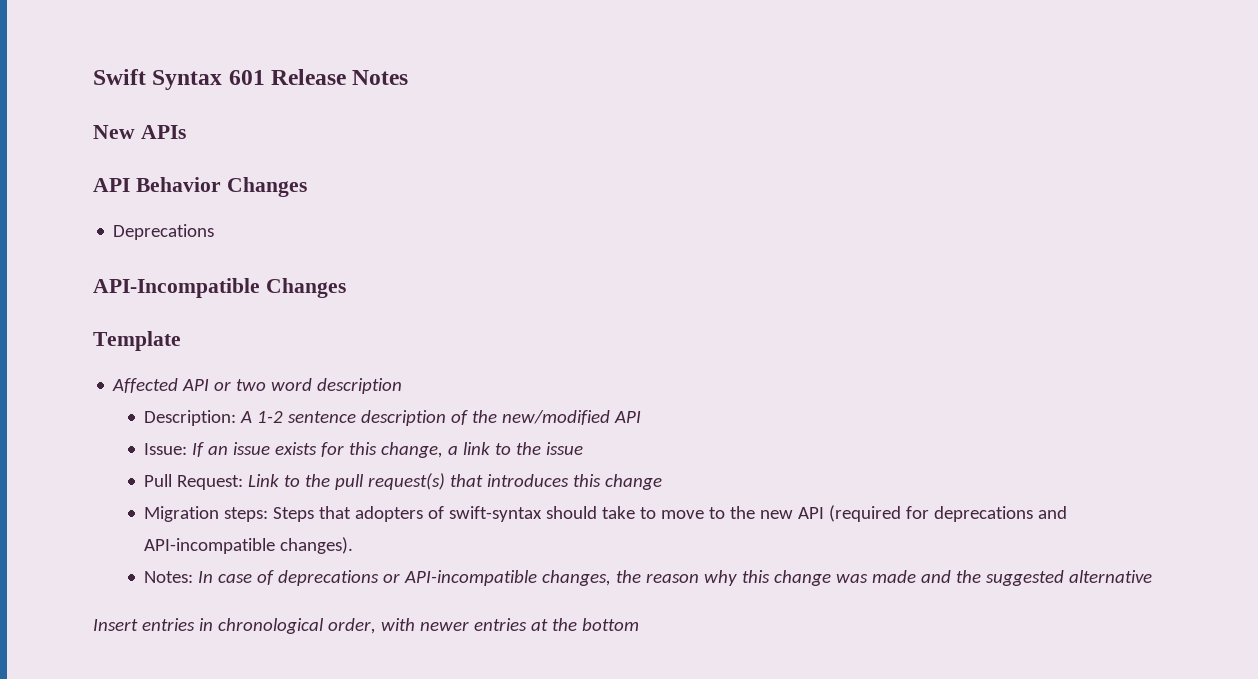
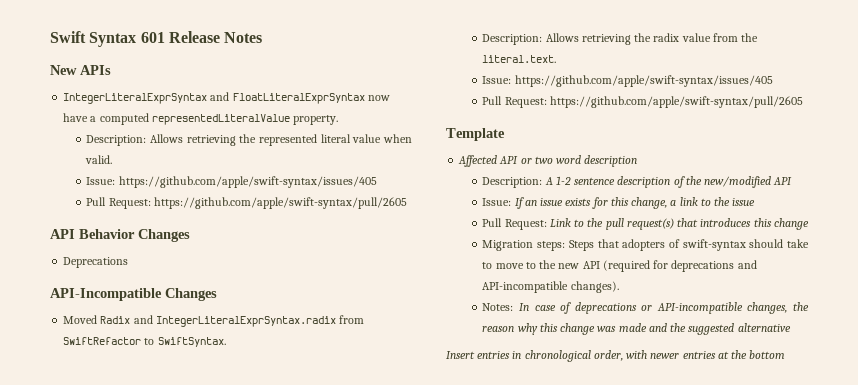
(186, 132) none -> [63,92,390,104] [63,113,339,125] [86,134,412,146] [85,155,113,164] [86,176,377,188] [86,197,407,209] // IntegerLiteralExprSyntax and FloatLiteralExprSyntax now have a computed representedLiteralValue property. // Description: Allows retrieving the represented literal value when valid. // Issue: https://github.com/apple/swift-syntax/issues/405 // Pull Request: https://github.com/apple/swift-syntax/pull/2605
(346, 288) none -> [63,315,365,327] [63,337,226,347] [482,33,759,45] [482,55,557,63] [482,75,773,87] [482,96,803,108] // Moved Radix and IntegerLiteralExprSyntax.radix from SwiftRefactor to SwiftSyntax. // Description: Allows retrieving the radix value from the literal.text. // Issue: https://github.com/apple/swift-syntax/issues/405 // Pull Request: https://github.com/apple/swift-syntax/pull/2605

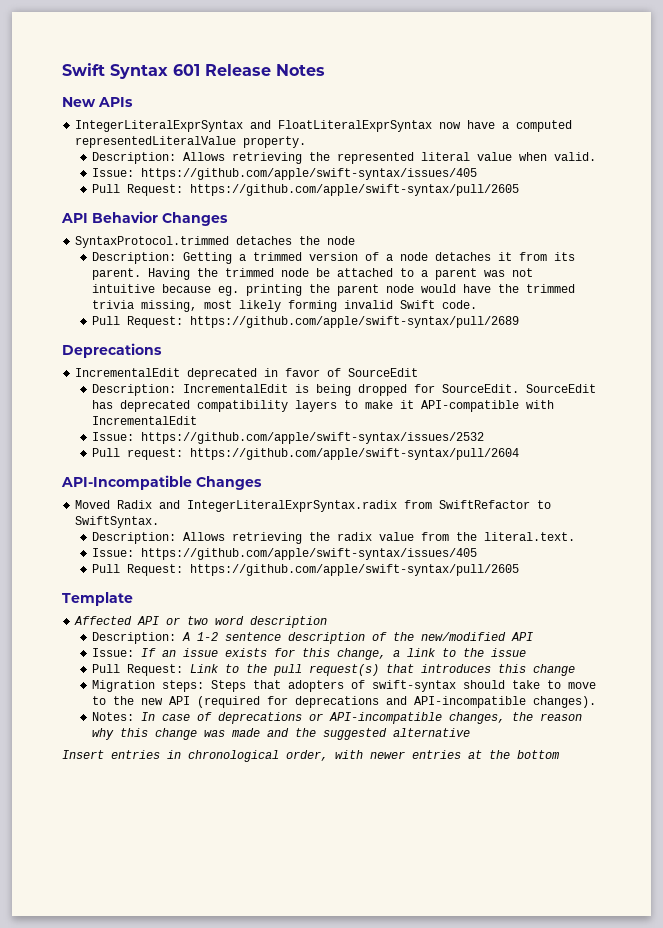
[63,257,129,268] Deprecations -> [75,236,356,248] [91,252,575,264] [91,268,533,280] [91,284,575,296] [91,300,477,312] [91,316,519,328] [62,343,162,358] [75,368,419,380] [91,384,596,396] [91,400,554,412] [91,416,197,425] [91,432,484,444] [91,448,519,460] SyntaxProtocol.trimmed detaches the node // Description: Getting a trimmed version of a node detaches it from its parent. Having the trimmed node be attached to a parent was not intuitive because eg. printing the parent node would have the trimmed trivia missing, most likely forming invalid Swift code. // Pull Request: https://github.com/apple/swift-syntax/pull/2689 // Deprecations // IncrementalEdit deprecated in favor of SourceEdit // Description: IncrementalEdit is being dropped for SourceEdit. SourceEdit has deprecated compatibility layers to make it API-compatible with IncrementalEdit // Issue: https://github.com/apple/swift-syntax/issues/2532 // Pull request: https://github.com/apple/swift-syntax/pull/2604

